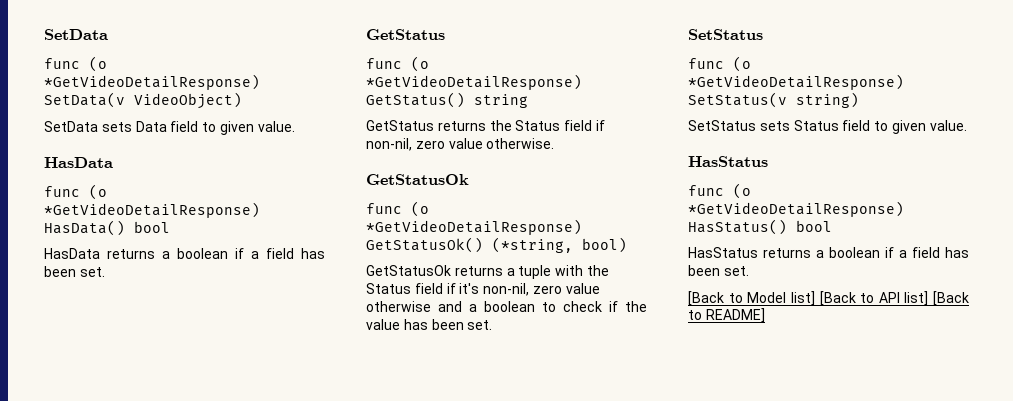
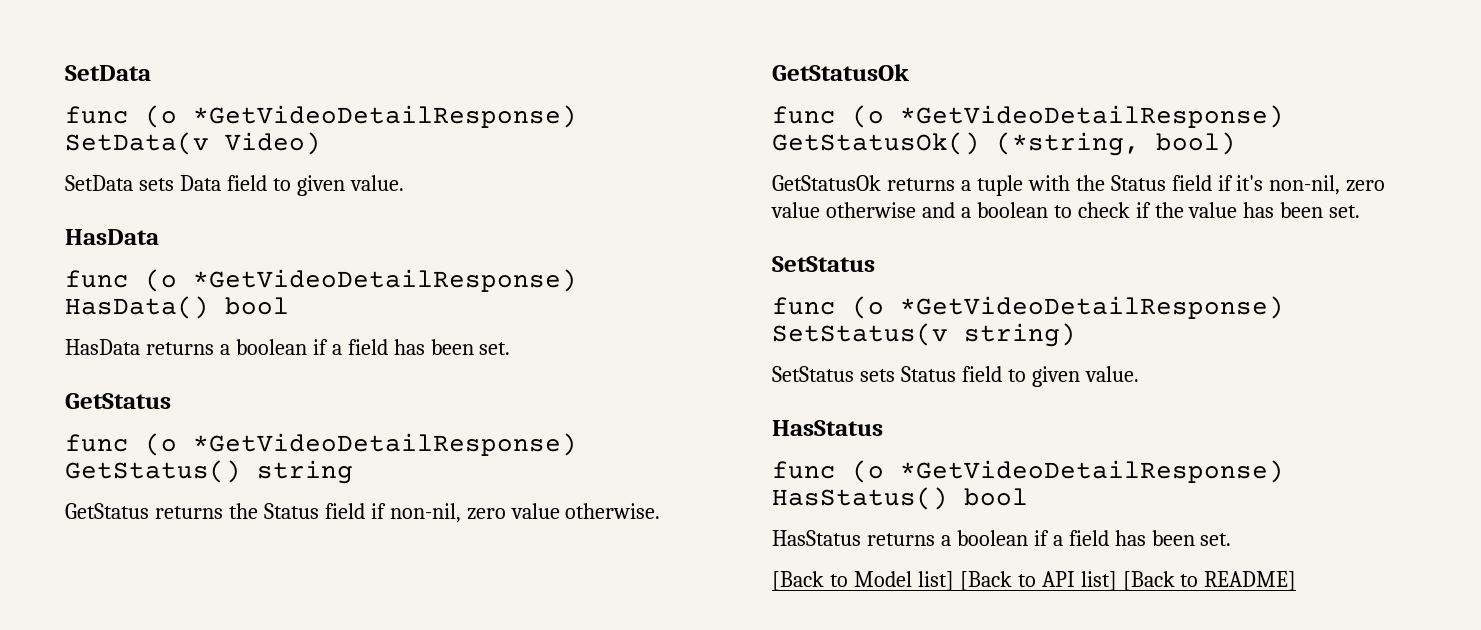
[134,92,242,109] VideoObject) -> [225,132,321,155] Video)

